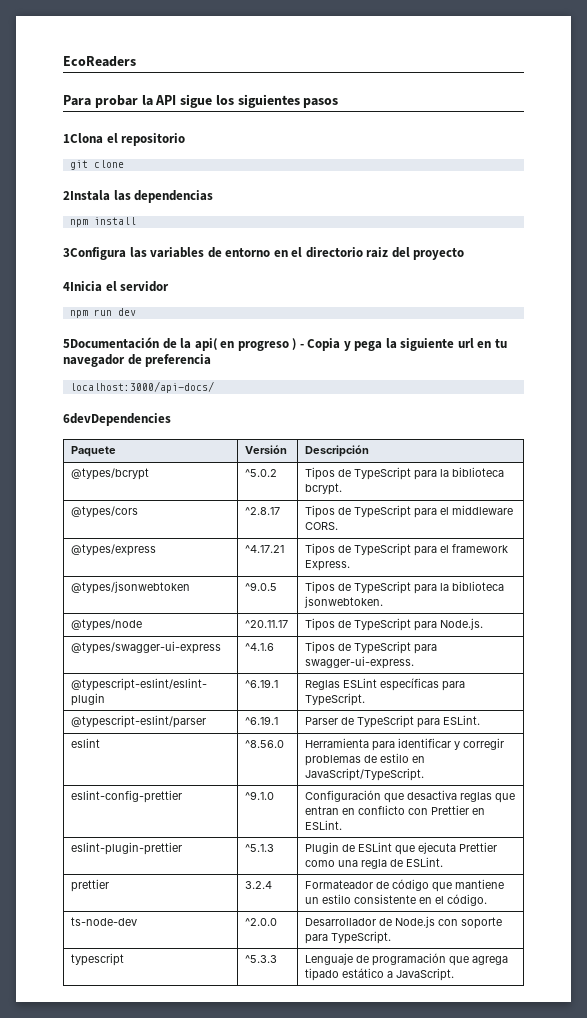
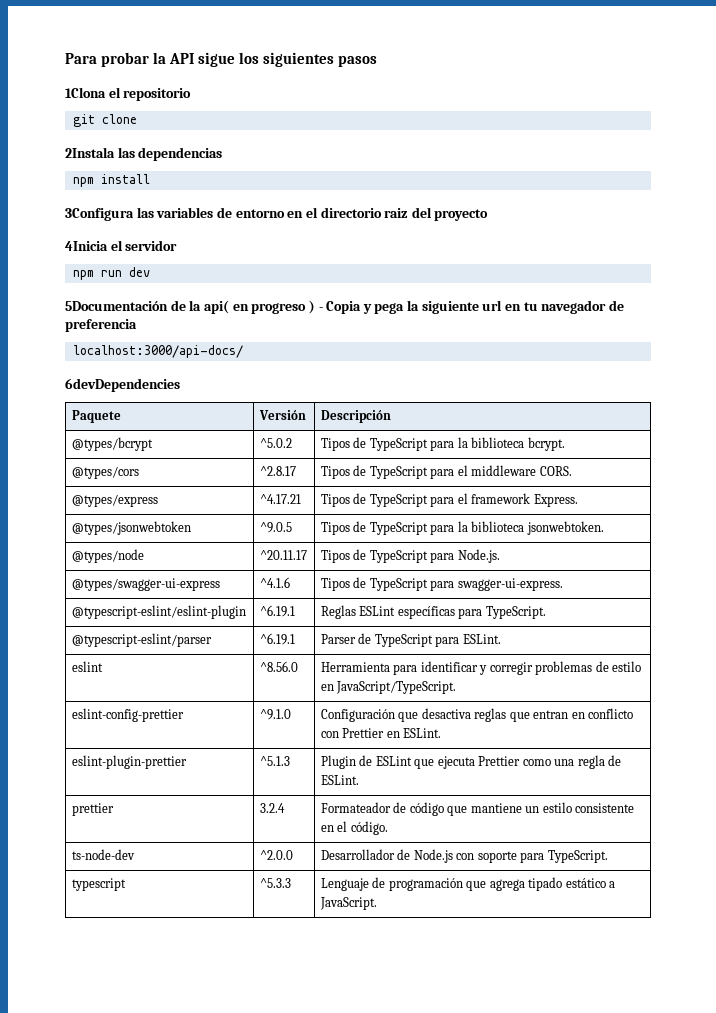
[63,56,136,67] EcoReaders // -> (65, 58) none

